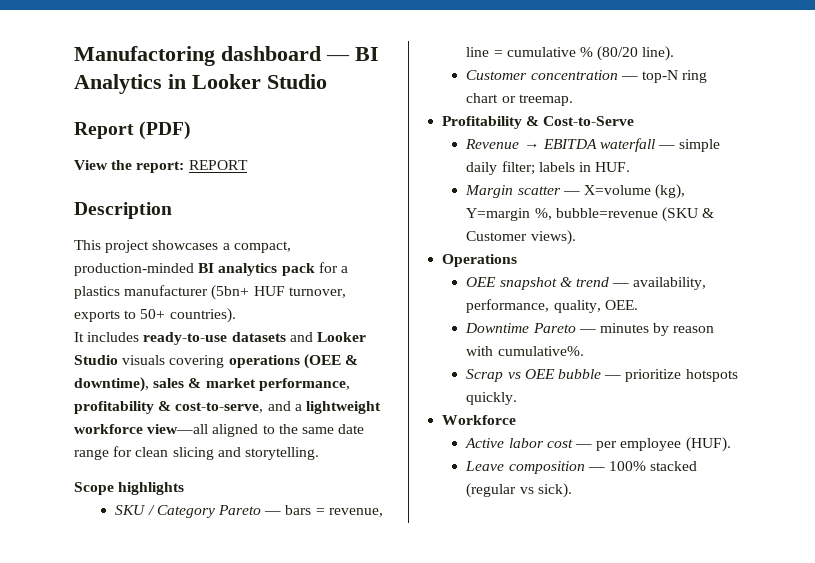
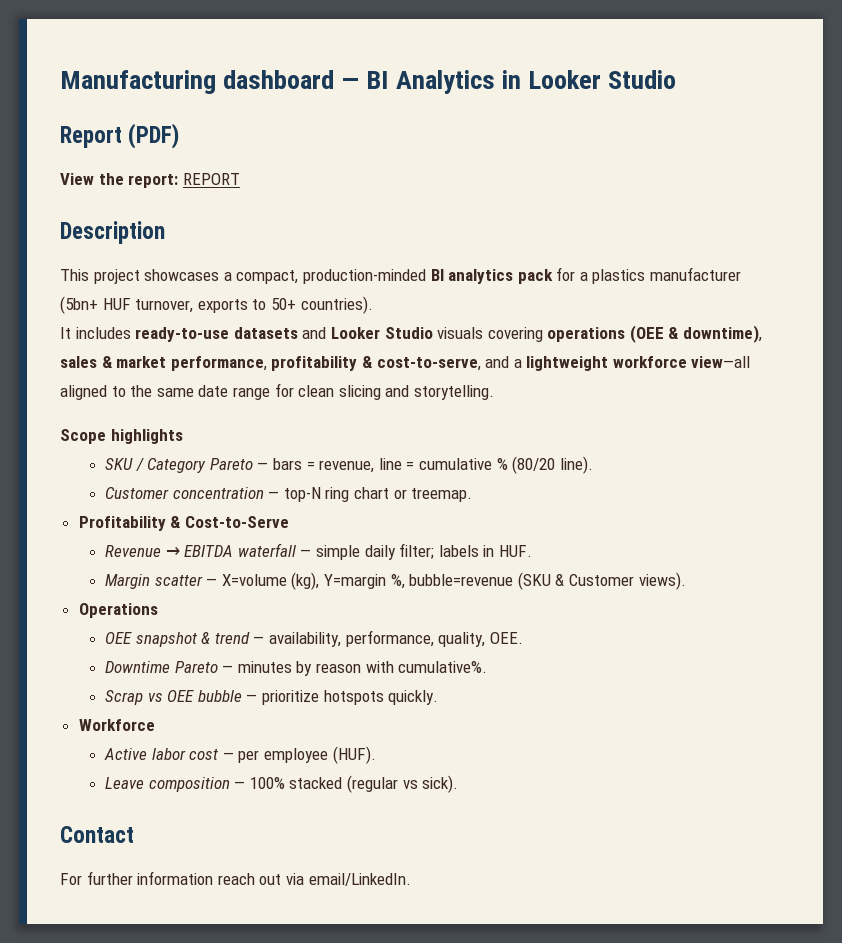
[74,46,215,66] Manufactoring -> [60,70,216,94] Manufacturing
(572, 490) none -> [60,826,134,843] [60,871,411,886] // Contact // For further information reach out via email/LinkedIn.

